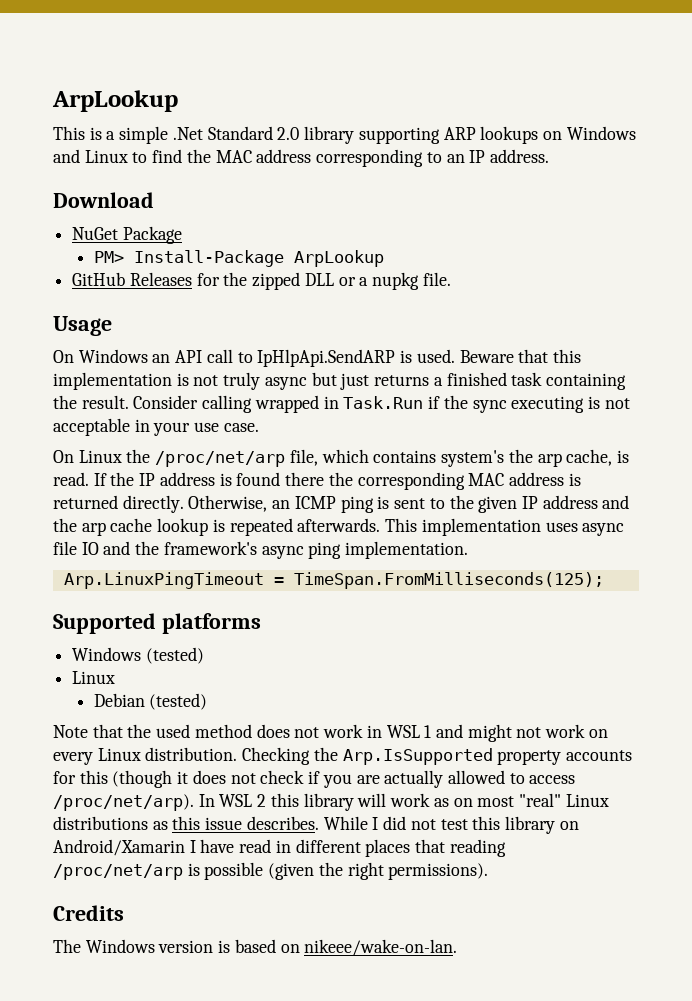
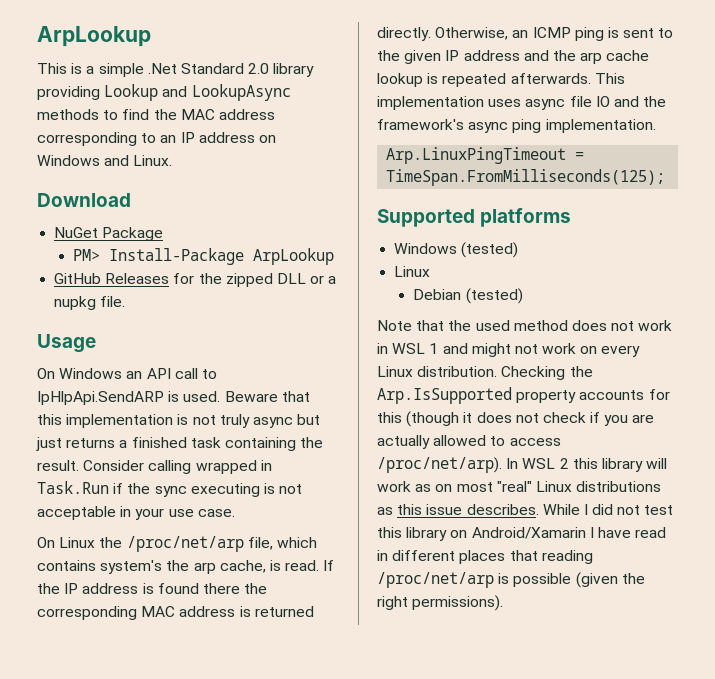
[358,126,636,144] [53,149,128,163] supporting ARP lookups on Windows and Linux -> [37,84,291,101] [37,109,99,120] providing Lookup and LookupAsync methods
[489,149,549,163] address. -> [198,132,276,143] [37,155,173,166] address on Windows and Linux.
[53,905,124,921] [53,939,458,956] // Credits // The Windows version is based on nikeee/wake-on-lan. -> (504, 603) none

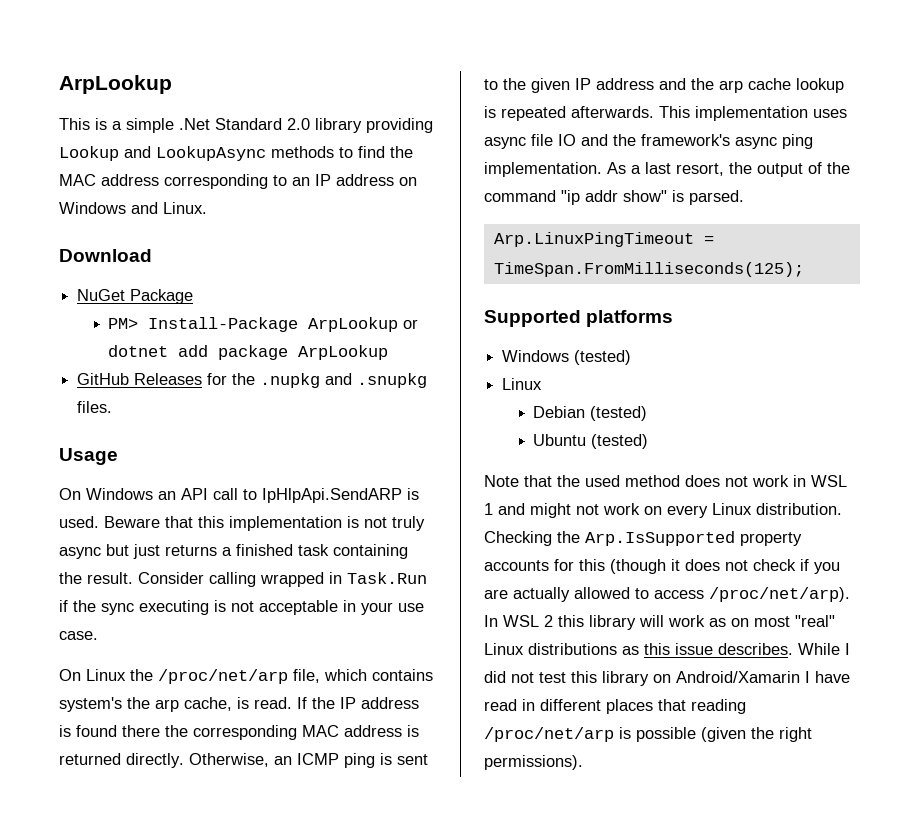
(335, 256) none -> [403,319,419,329] [108,345,389,360] or dotnet add package ArpLookup
[225,273,337,287] [54,296,126,310] zipped DLL or a nupkg file. -> [260,373,428,388] [77,401,113,413] .nupkg and .snupkg files.
(656, 126) none -> [607,162,850,177] [484,190,744,205] As a last resort, the output of the command "ip addr show" is parsed.
(523, 296) none -> [533,434,649,449] // Ubuntu (tested)

